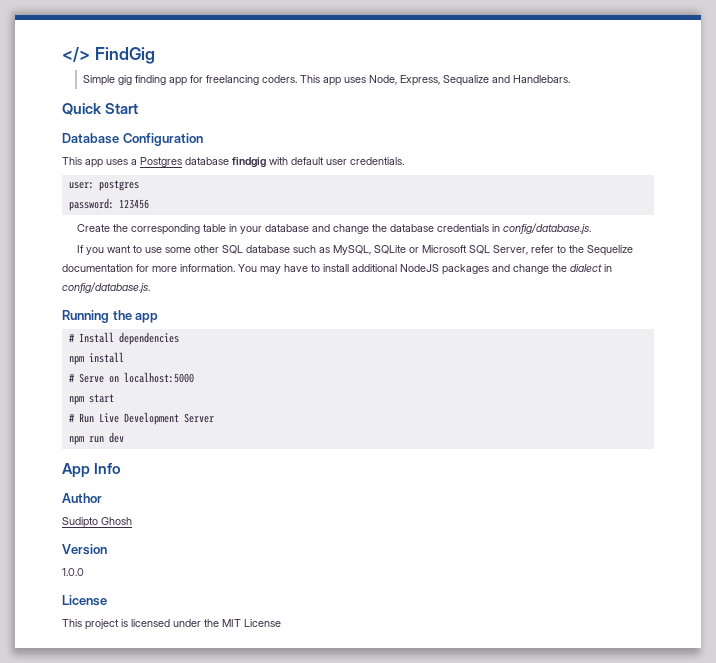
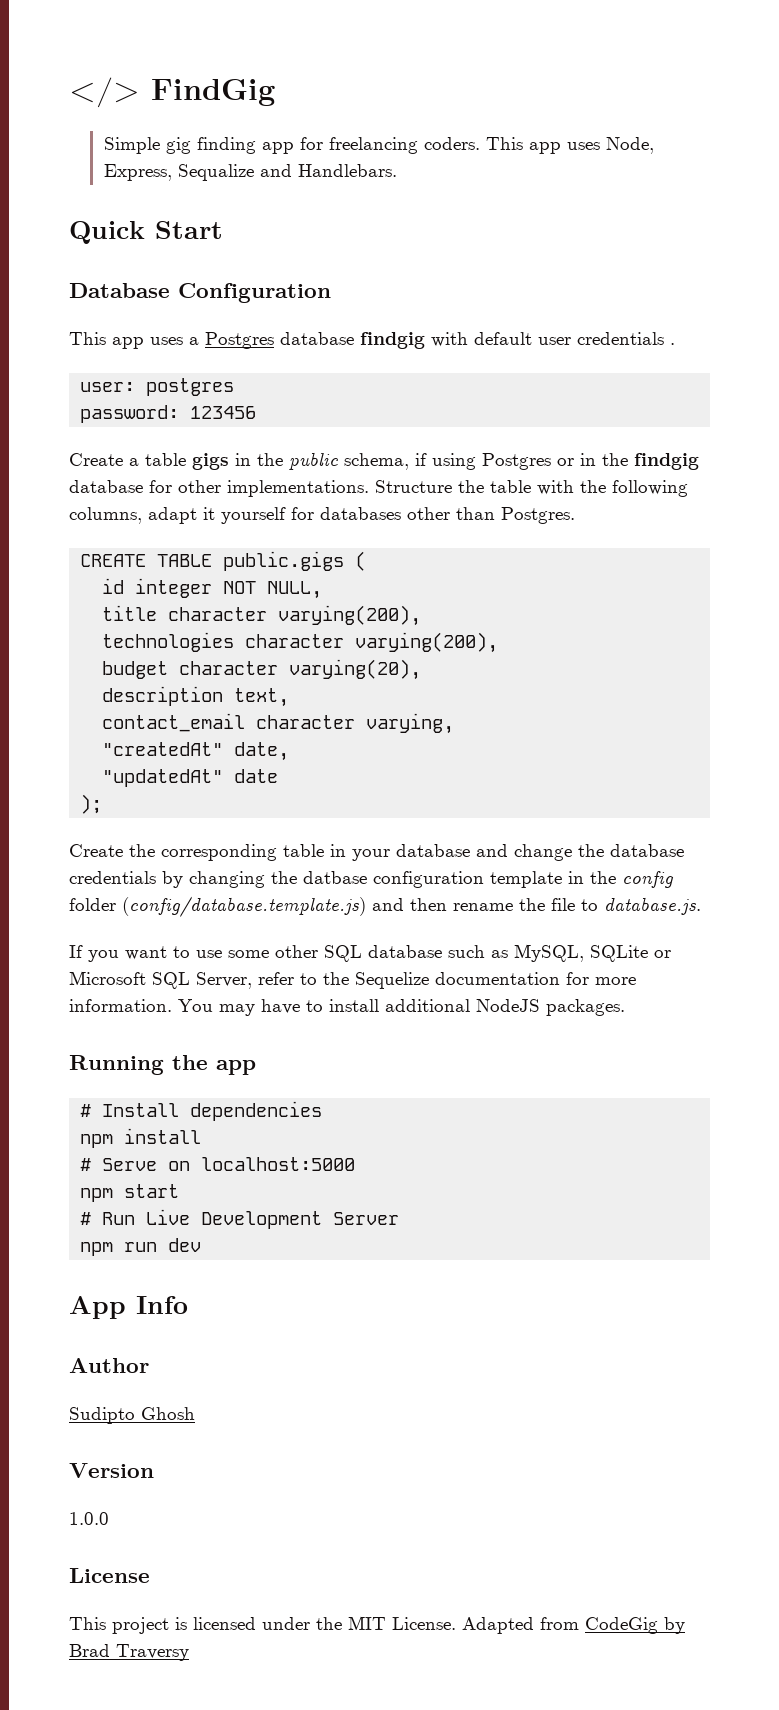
[350,157,404,165] credentials. -> [577,332,675,345] credentials .
(149, 204) none -> [69,452,699,470] [69,480,688,497] [69,507,575,524] [80,551,367,571] [102,578,323,599] [102,605,422,626] [102,632,499,653] [102,659,422,680] [102,686,290,707] [102,713,455,734] [102,742,290,761] [102,769,279,787] [80,794,103,814] // Create a table gigs in the public schema, if using Postgres or in the findgig database for other implementations. Structure the table with the following columns, adapt it yourself for databases other than Postgres. // CREATE TABLE public.gigs ( // id integer NOT NULL, // title character varying(200), // technologies character varying(200), // budget character varying(20), // description text, // contact_email character varying, // "createdAt" date, // "updatedAt" date // );
[491,223,591,234] in config/database.js. -> [162,871,674,888] [69,896,701,917] by changing the datbase configuration template in the config folder (config/database.template.js) and then rename the file to database.js.
[442,264,612,275] [62,282,150,293] packages and change the dialect in config/database.js. -> [546,999,625,1016] packages.
[244,619,281,627] License -> [392,1617,685,1634] [69,1644,189,1661] License. Adapted from CodeGig by Brad Traversy

